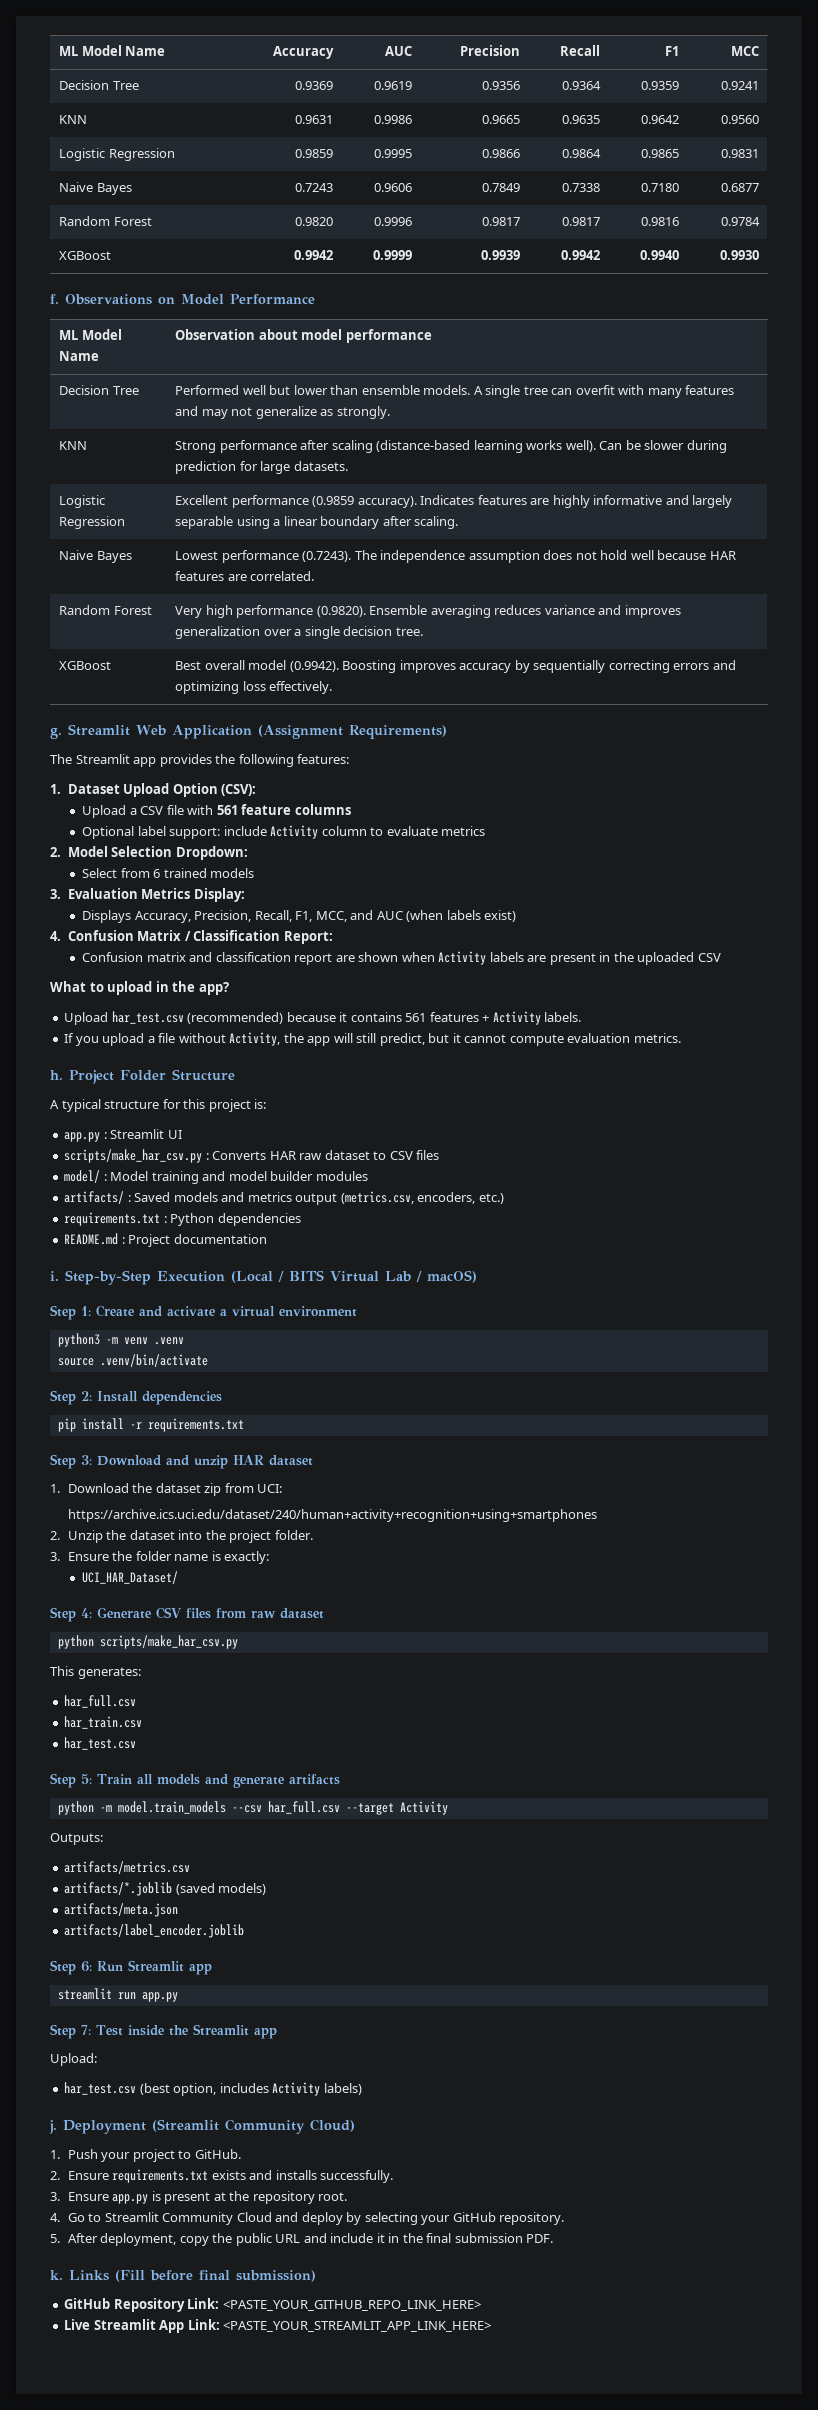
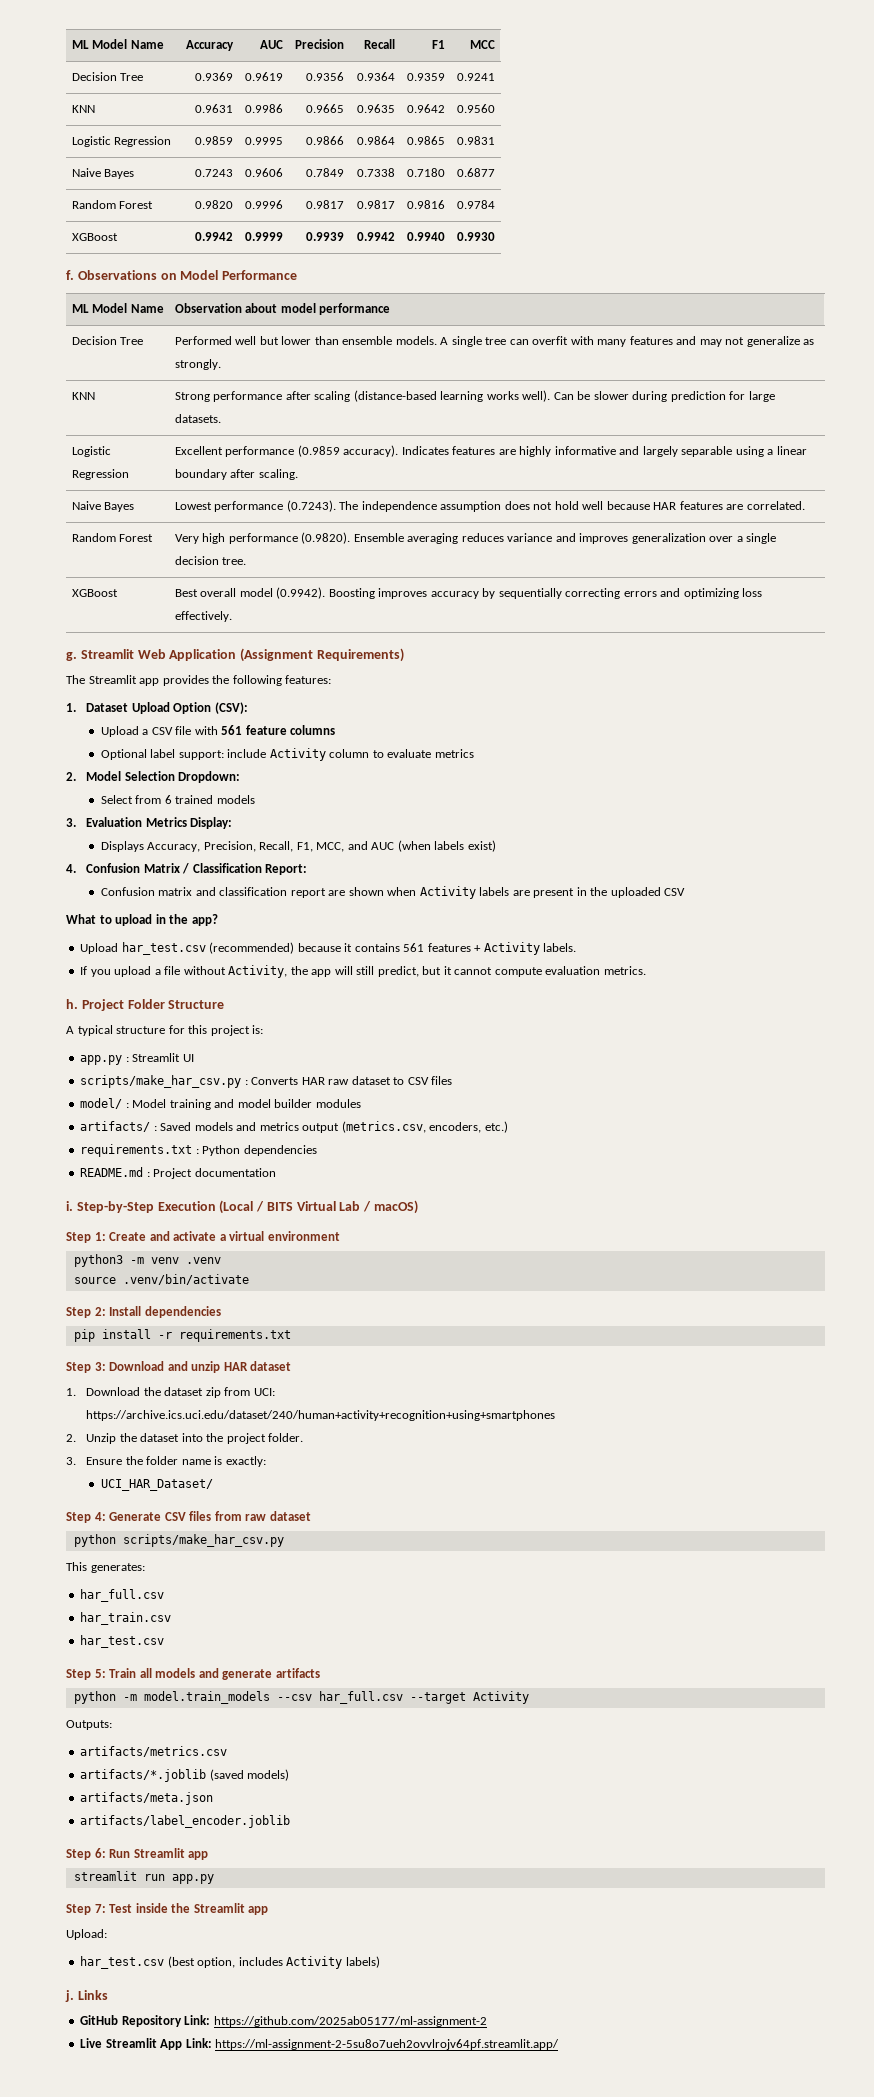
[63,2119,355,2134] [50,2149,241,2162] [50,2169,394,2183] [50,2191,348,2204] [50,2212,565,2225] [50,2233,554,2246] [50,2270,316,2282] Deployment (Streamlit Community Cloud) // 1. Push your project to GitHub. // 2. Ensure requirements.txt exists and installs successfully. // 3. Ensure app.py is present at the repository root. // 4. Go to Streamlit Community Cloud and deploy by selecting your GitHub repository. // 5. After deployment, copy the public URL and include it in the final submission PDF. // k. Links (Fill before final submission) -> [77,1990,108,2000] Links
[222,2300,481,2311] <PASTE_YOUR_GITHUB_REPO_LINK_HERE> -> [213,2016,487,2027] https://github.com/2025ab05177/ml-assignment-2
[223,2321,492,2332] <PASTE_YOUR_STREAMLIT_APP_LINK_HERE> -> [215,2039,560,2050] https://ml-assignment-2-5su8o7ueh2ovvlrojv64pf.streamlit.app/

